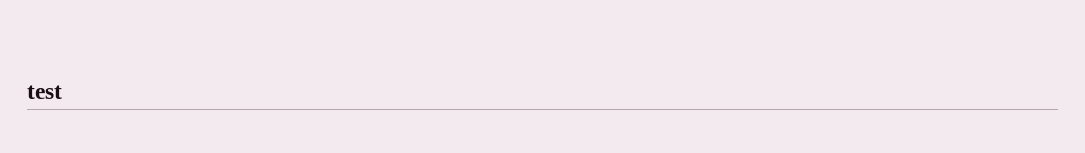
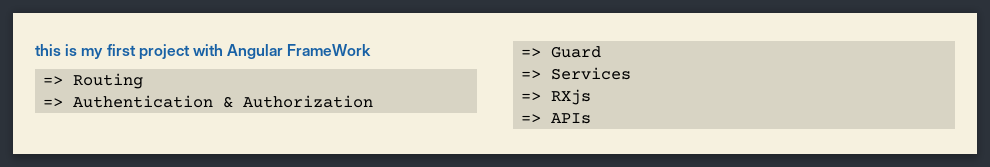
[27,85,62,99] test -> [35,44,372,60] [43,73,144,89] [43,95,374,108] [521,46,602,58] [521,67,632,80] [521,89,592,105] [521,113,592,124] this is my first project with Angular FrameWork // => Routing // => Authentication & Authorization // => Guard // => Services // => RXjs // => APIs

